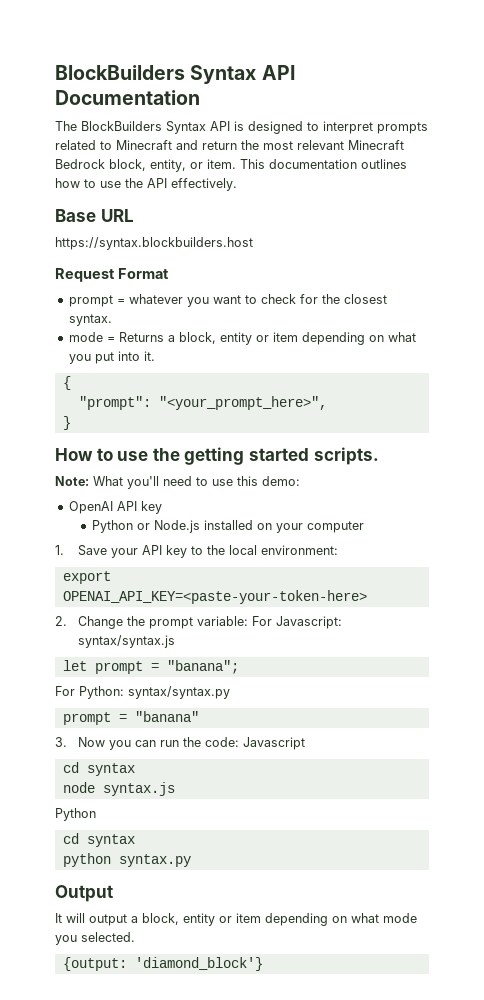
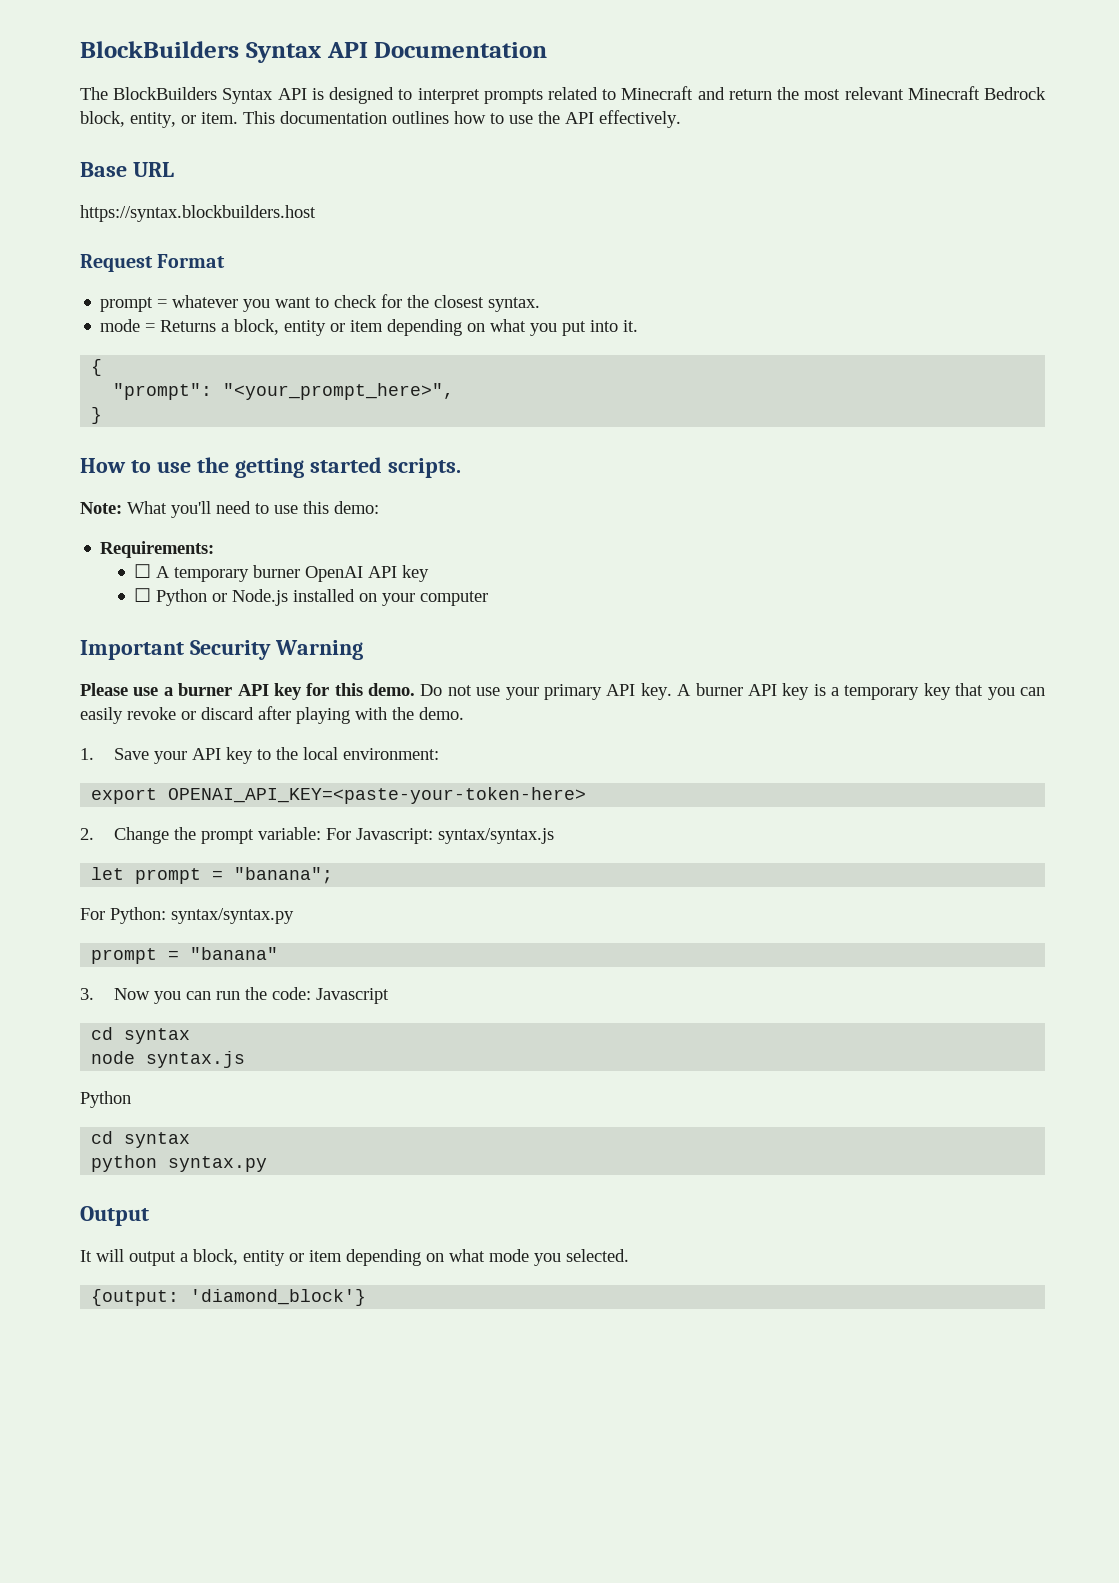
(300, 481) none -> [100,541,215,558] [134,564,301,582] Requirements: // ☐ A temporary burner
(162, 507) none -> [134,588,152,602] ☐
(364, 527) none -> [80,640,363,660] [80,683,1045,700] [80,706,464,724] // Important Security Warning // Please use a burner API key for this demo. Do not use your primary API key. A burner API key is a temporary key that you can easily revoke or discard after playing with the demo.

